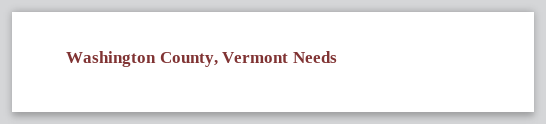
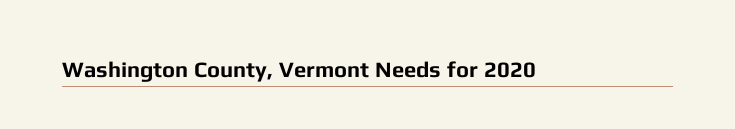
(337, 57) none -> [446,61,536,78] for 2020

